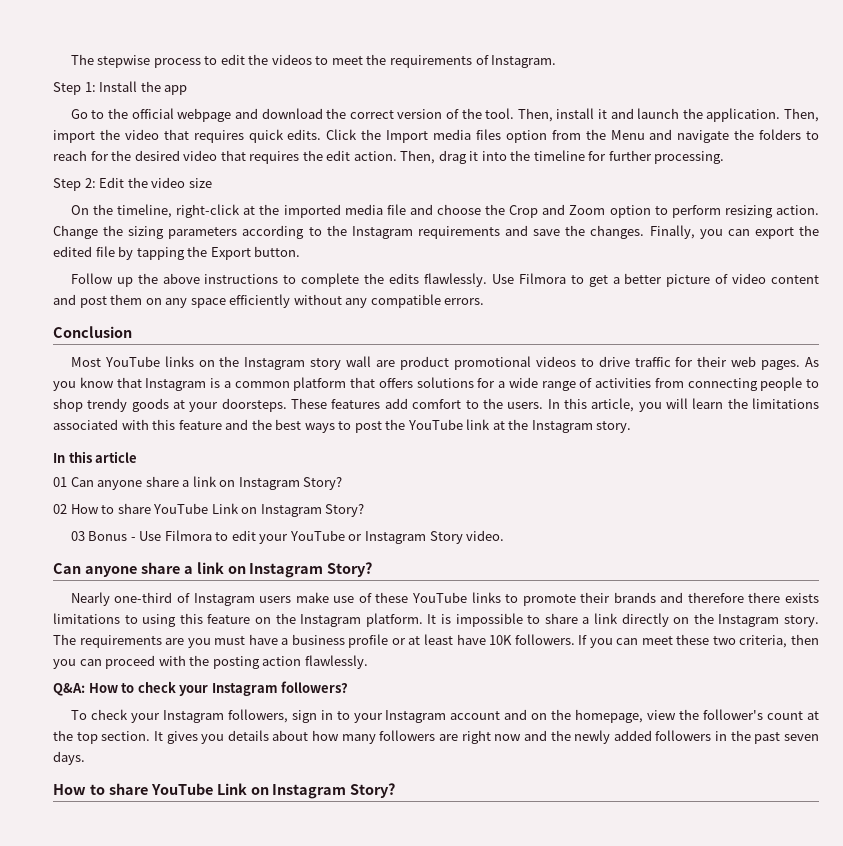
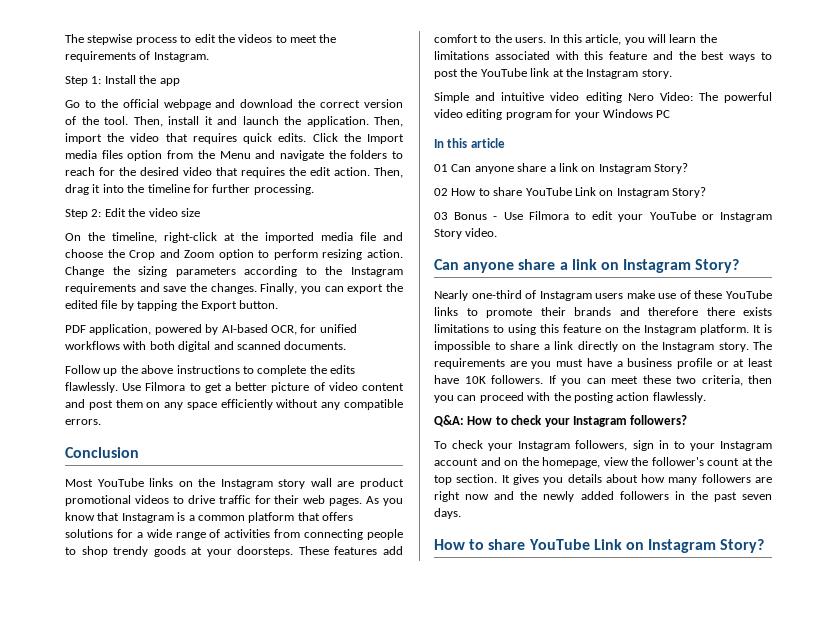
(301, 251) none -> [65,324,357,335] [65,341,347,352] // PDF application, powered by AI-based OCR, for unified workflows with both digital and scanned documents.
(632, 427) none -> [434,92,772,103] [434,109,671,120] // Simple and intuitive video editing Nero Video: The powerful video editing program for your Windows PC

